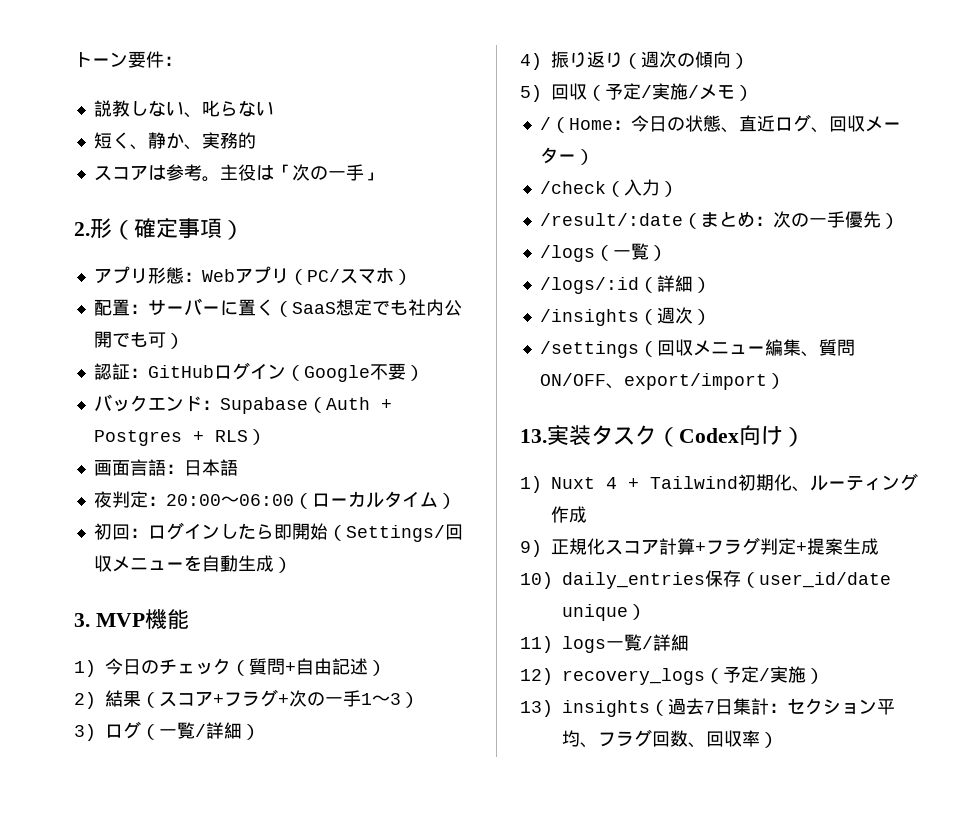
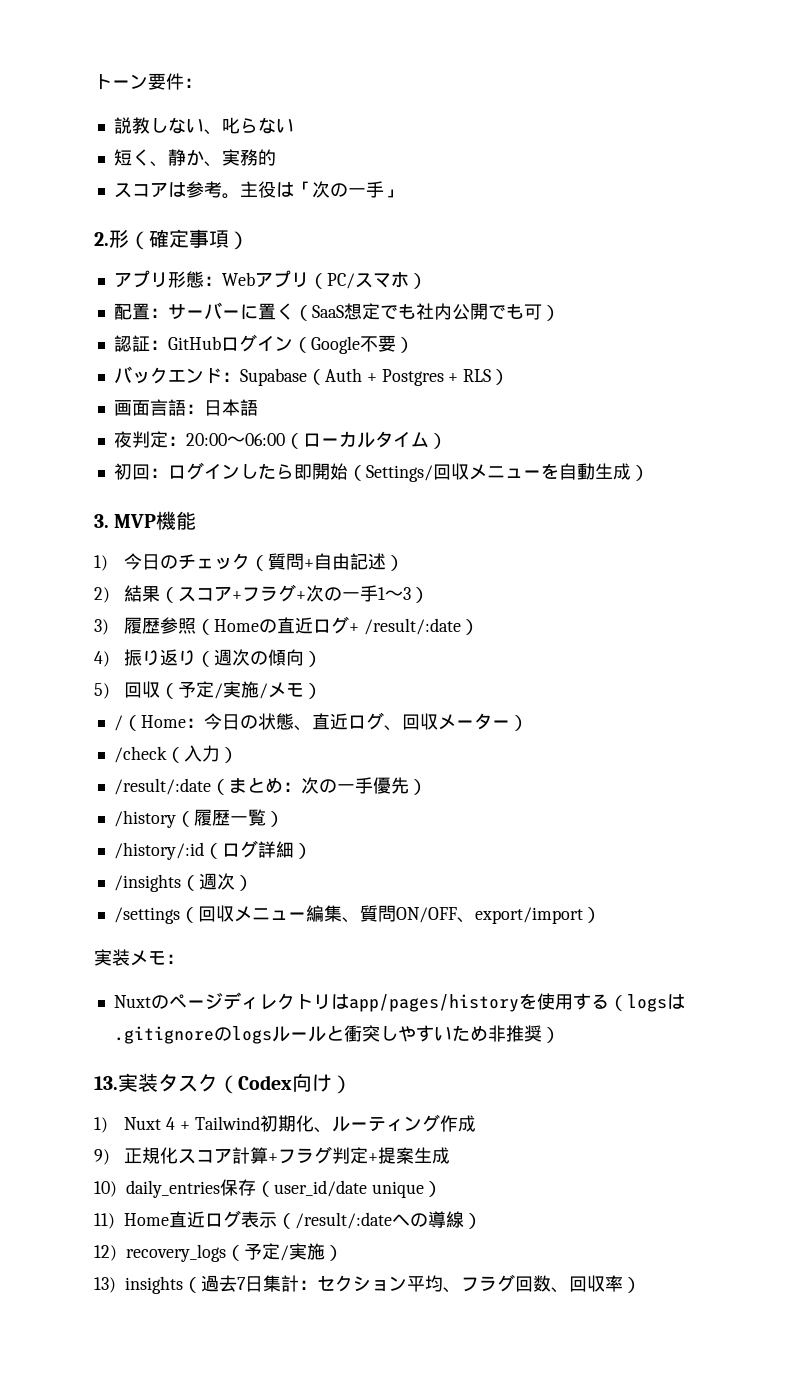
[105,721,242,740] ログ（一覧/詳細 -> [123,616,461,635] 履歴参照（Homeの直近ログ+ /result/:date
[539,245,613,262] /logs（ -> [113,809,230,828] /history（履歴
[539,277,657,294] /logs/:id（ -> [113,840,258,860] /history/:id（ログ
(785, 381) none -> [94,949,184,966] [113,992,685,1012] [113,1025,560,1044] // 実装メモ： // Nuxtのページディレクトリはapp/pages/historyを使用する（logsは.gitignoreのlogsルールと衝突しやすいため非推奨）
[562,634,689,653] logs一覧/詳細 -> [124,1210,482,1229] Home直近ログ表示（/result/:dateへの導線）

